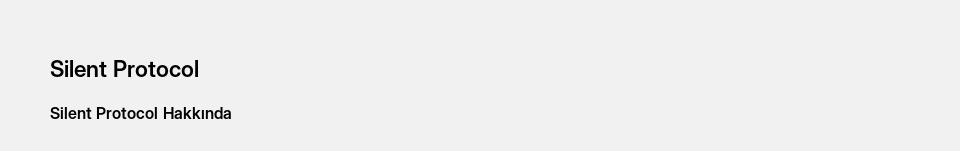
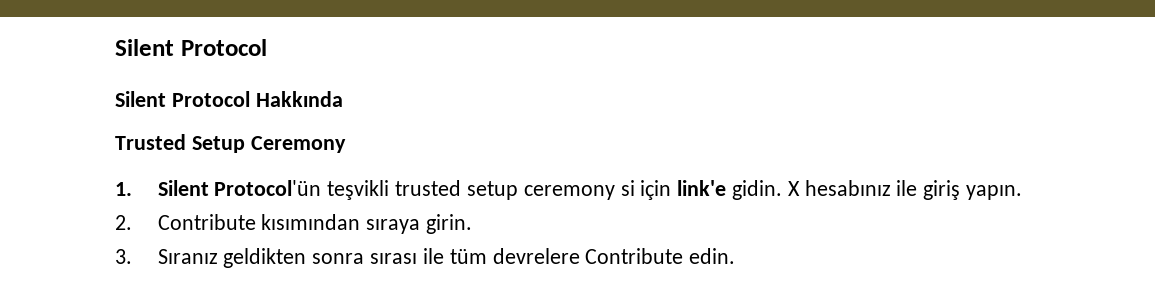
(232, 113) none -> [115,134,346,153] [115,180,1022,200] [115,214,473,234] [115,248,736,268] // Trusted Setup Ceremony // 1. Silent Protocol'ün teşvikli trusted setup ceremony si için link'e gidin. X hesabınız ile giriş yapın. // 2. Contribute kısımından sıraya girin. // 3. Sıranız geldikten sonra sırası ile tüm devrelere Contribute edin.

